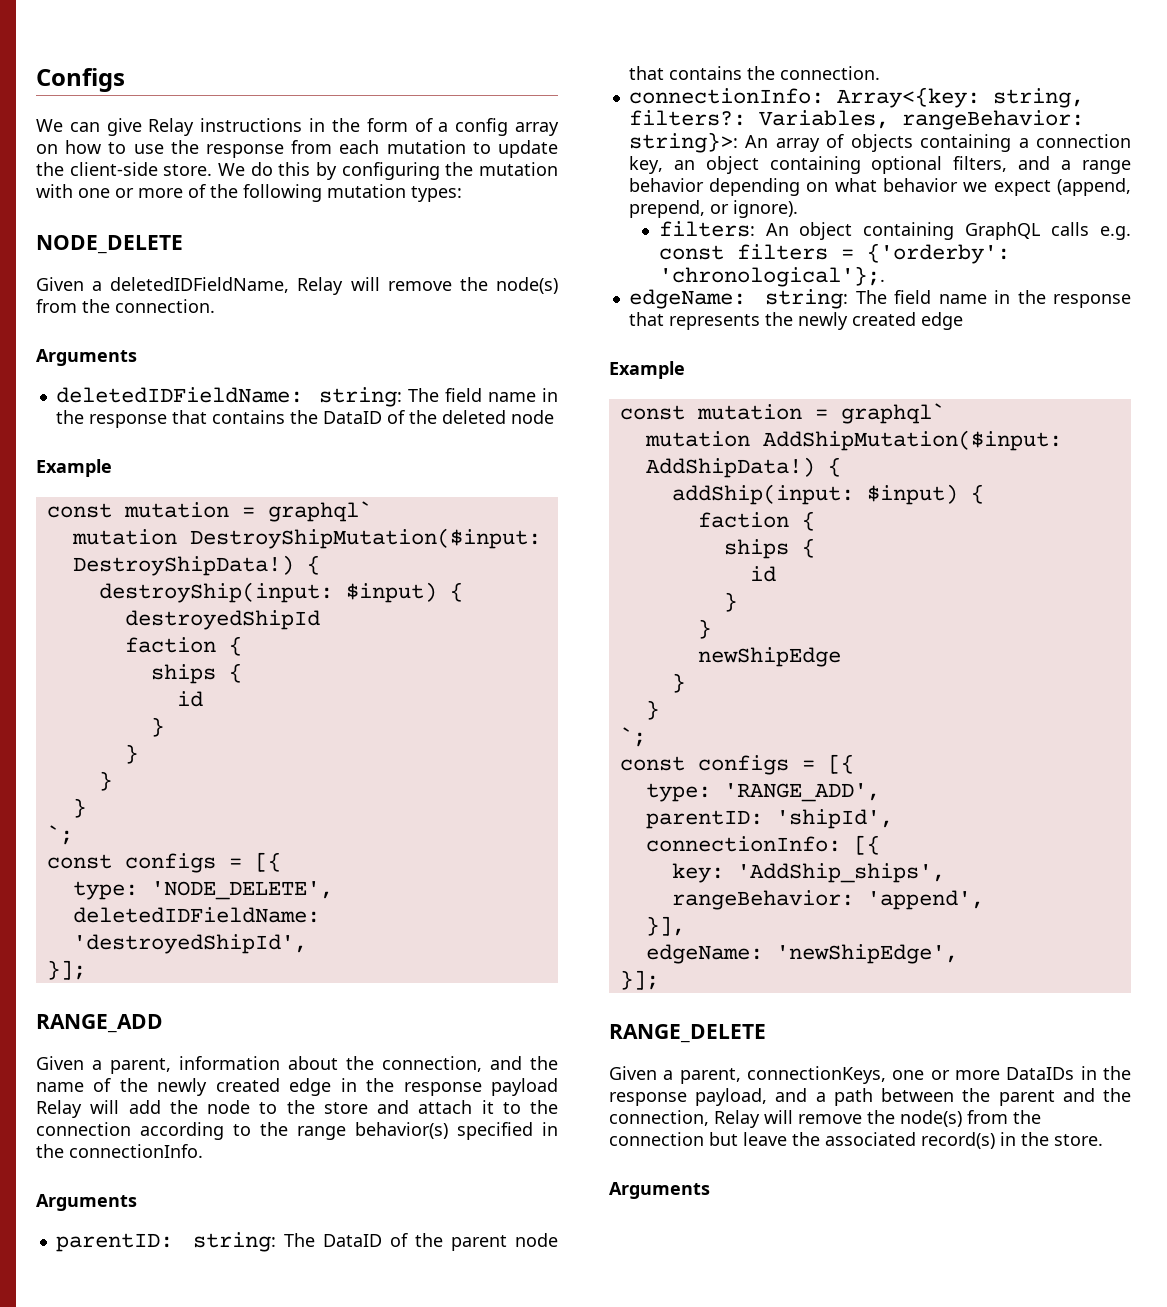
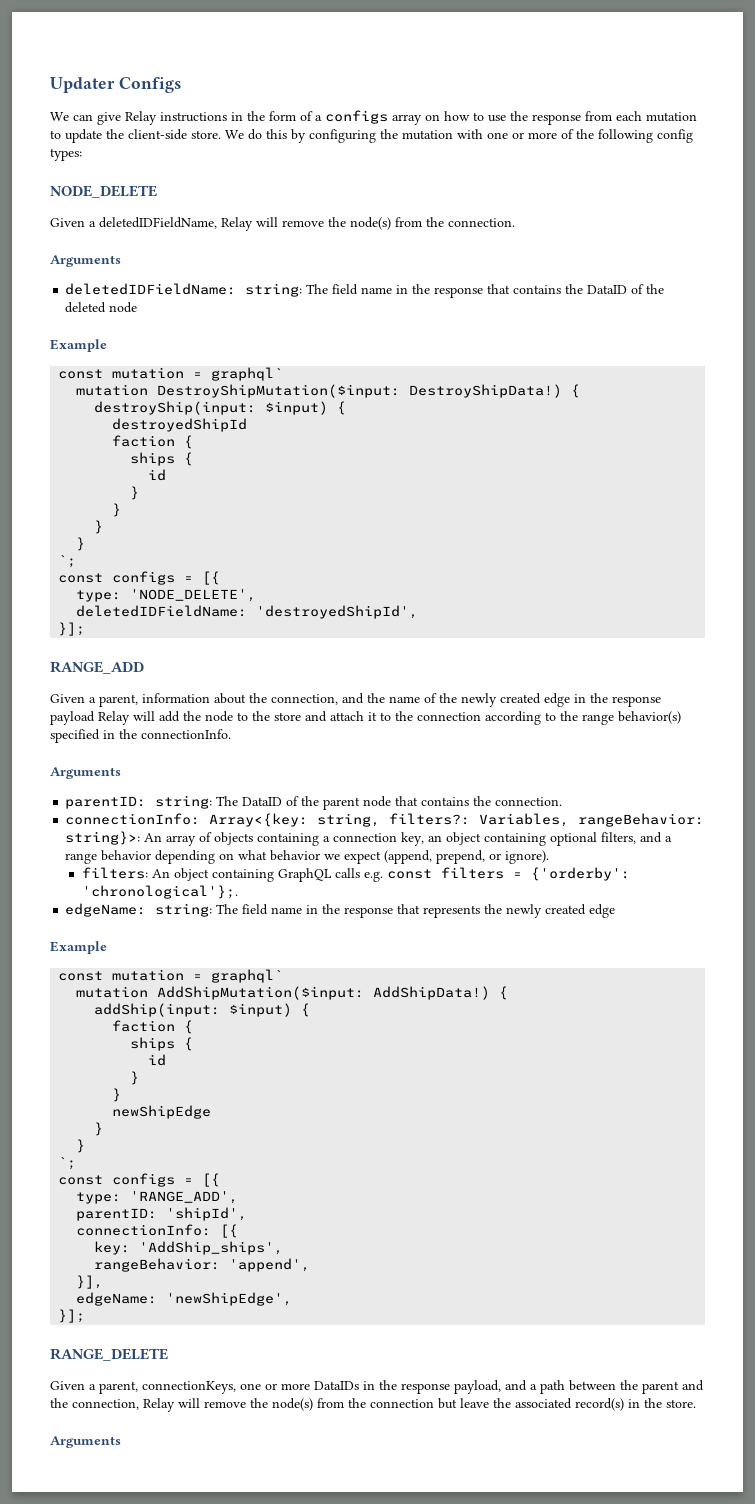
(36, 80) none -> [50,77,115,93] Updater
[455,118,509,136] config -> [325,110,388,124] configs
[327,184,406,198] mutation -> [657,129,693,143] config

